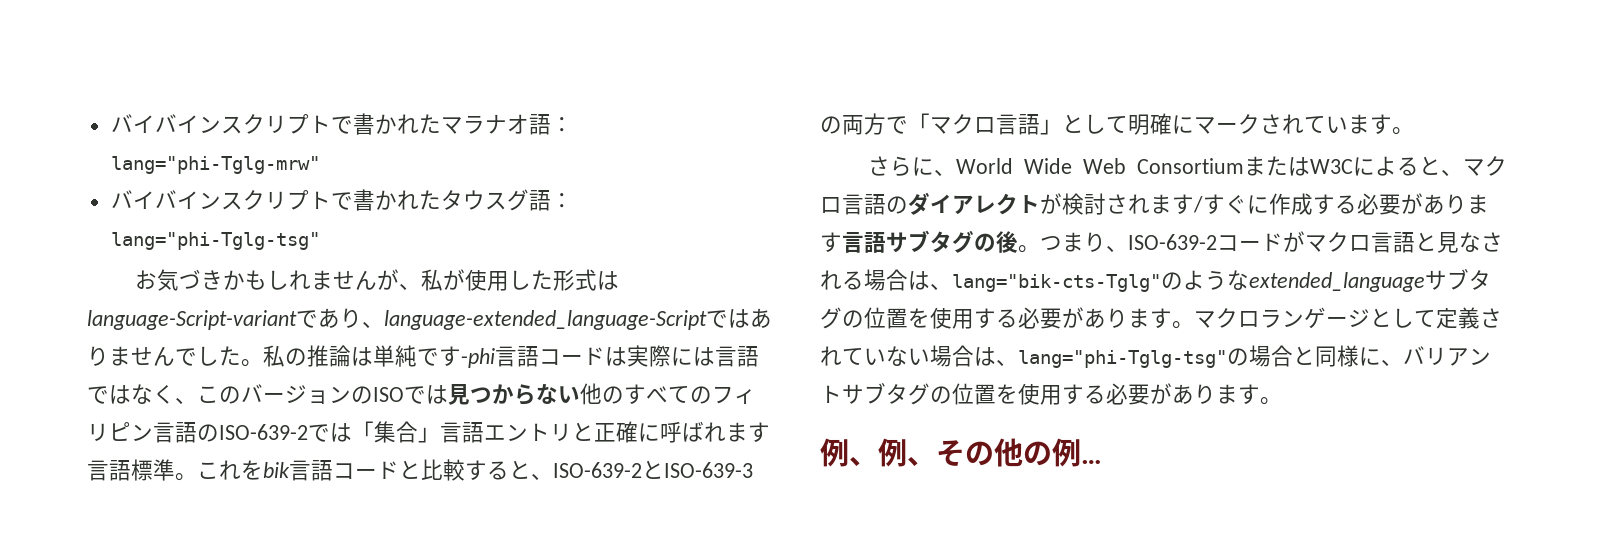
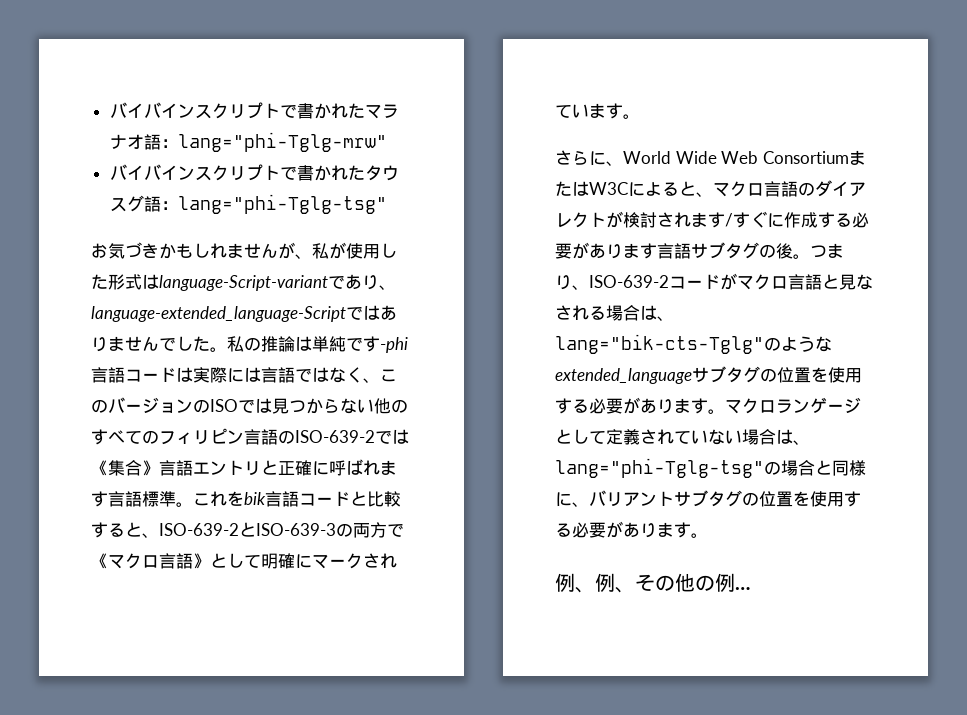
[352,421,440,443] 「集合」 -> [91,460,159,476] 《集合》
[908,113,1062,135] 「マクロ言語」 -> [91,553,210,569] 《マクロ言語》

